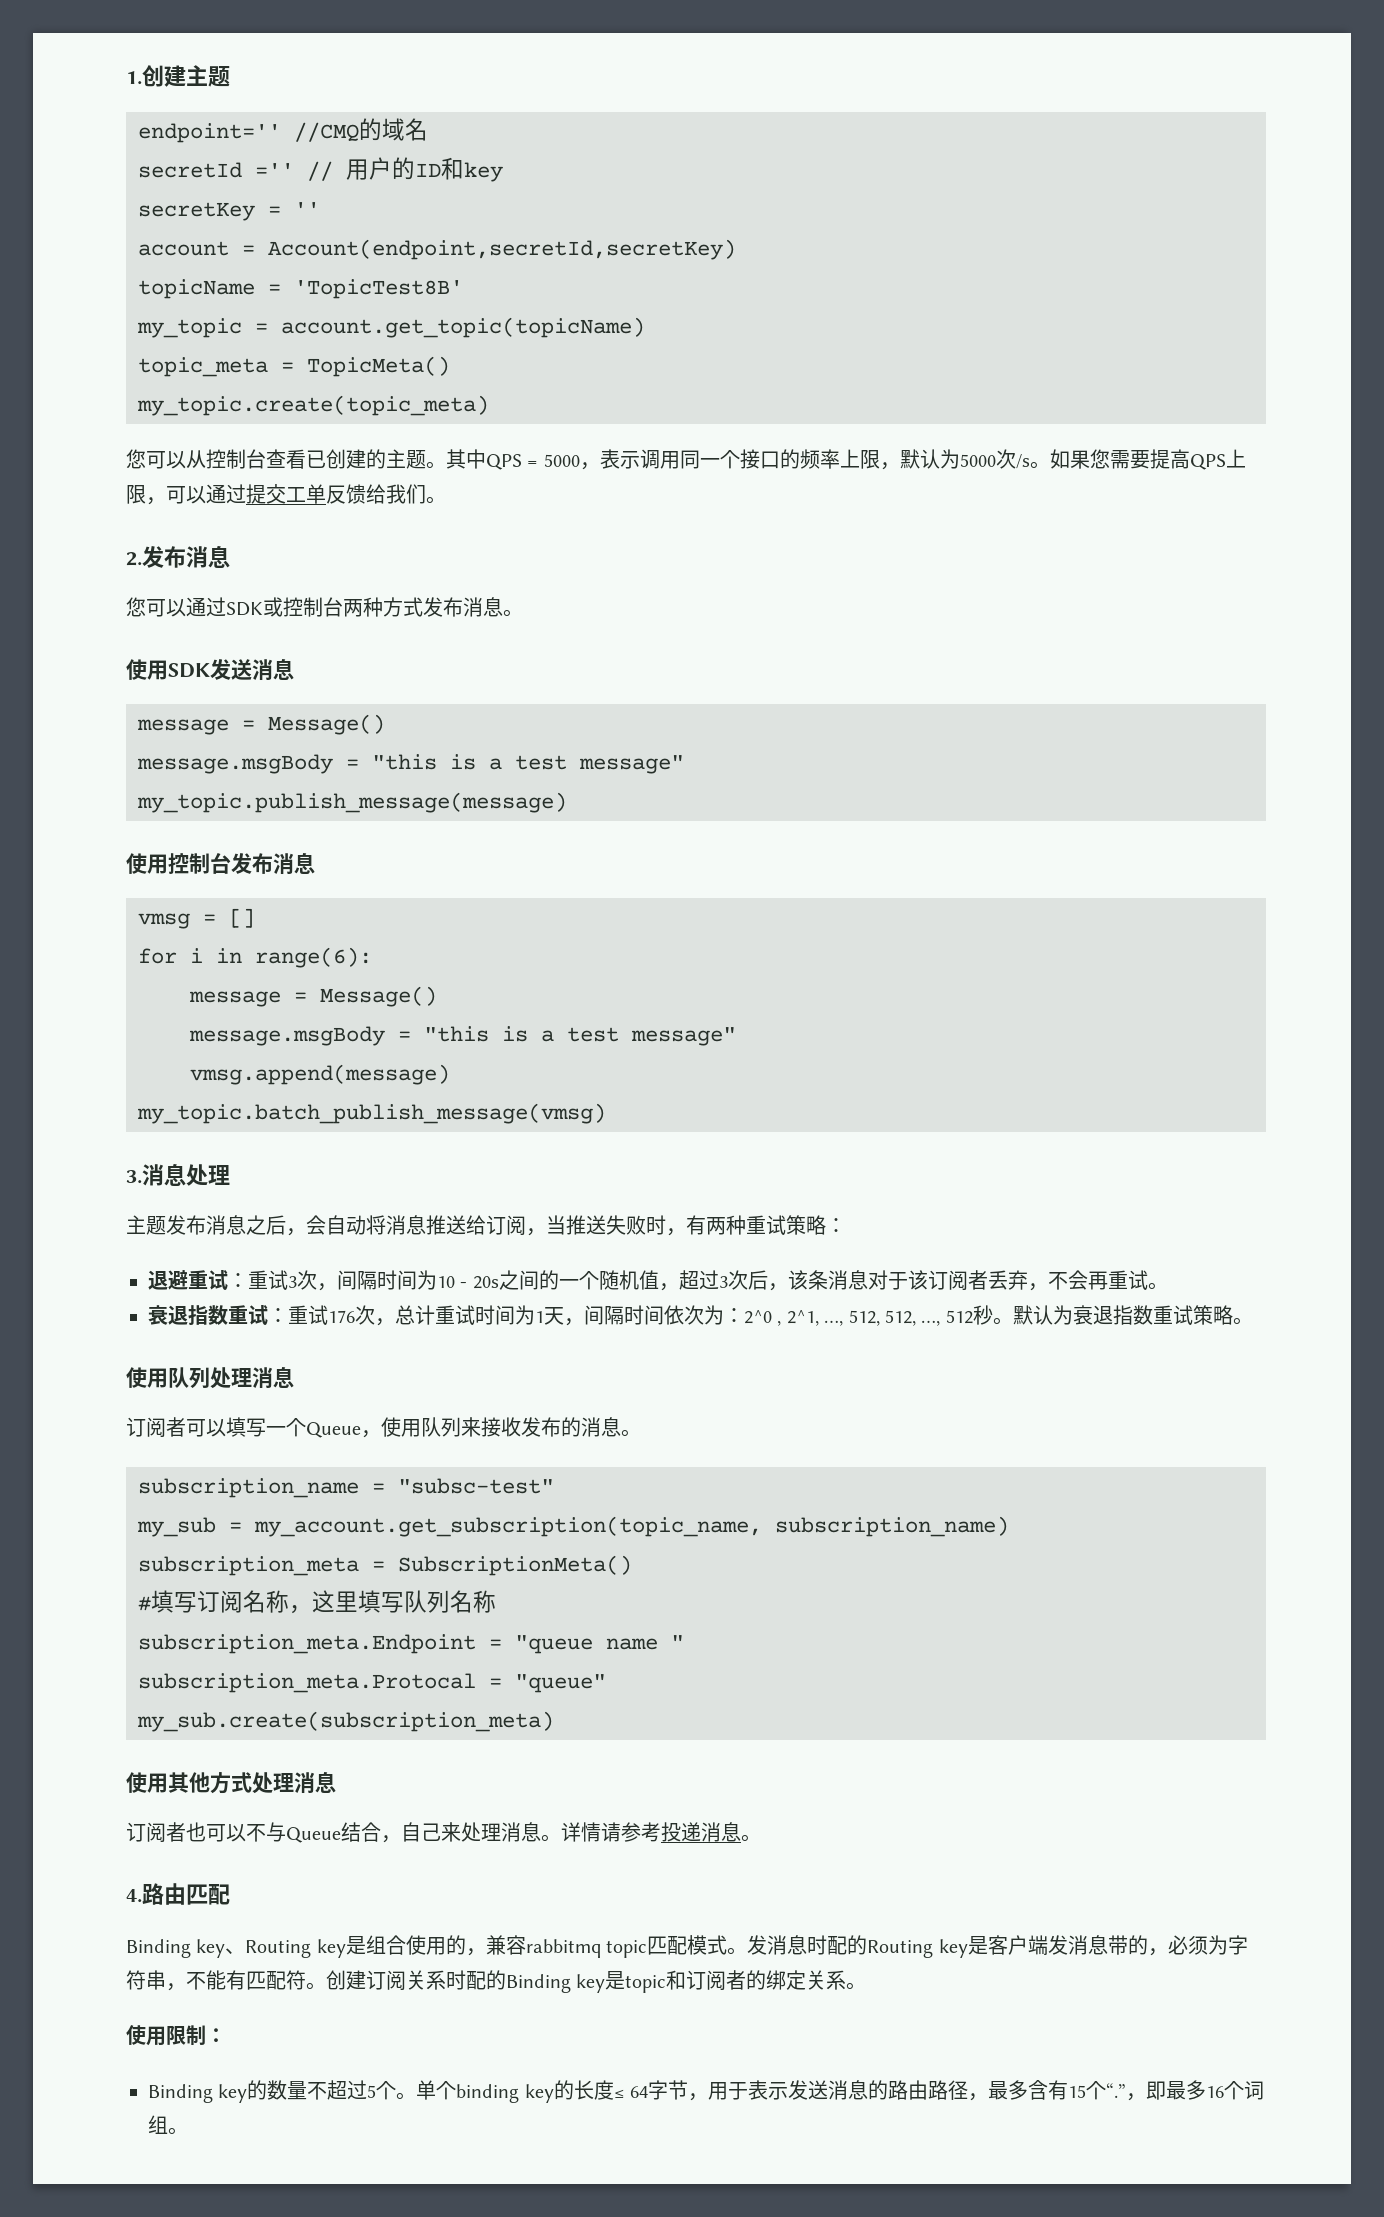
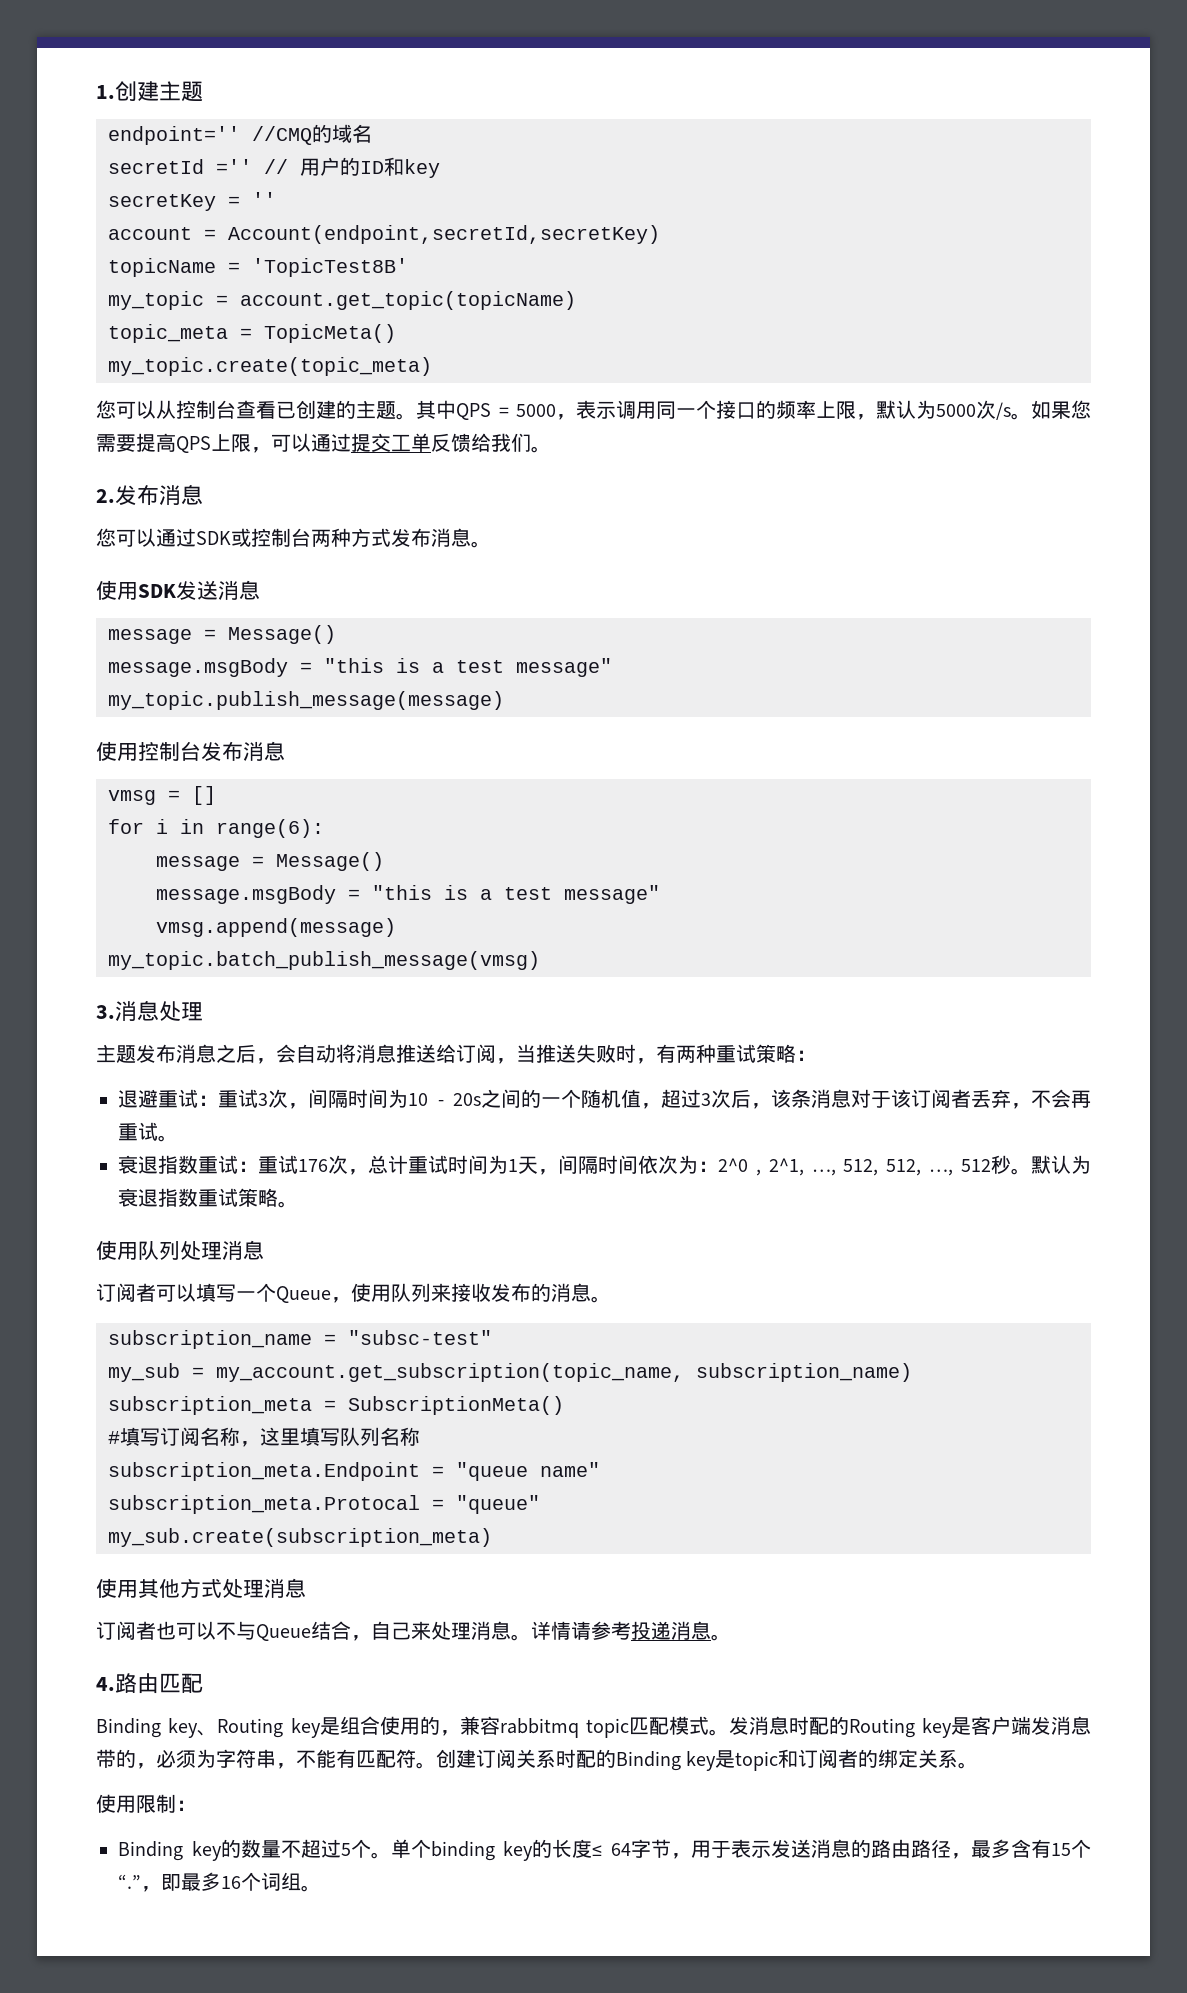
[606,1635,684,1650] name " -> [540,1462,600,1477] name"

